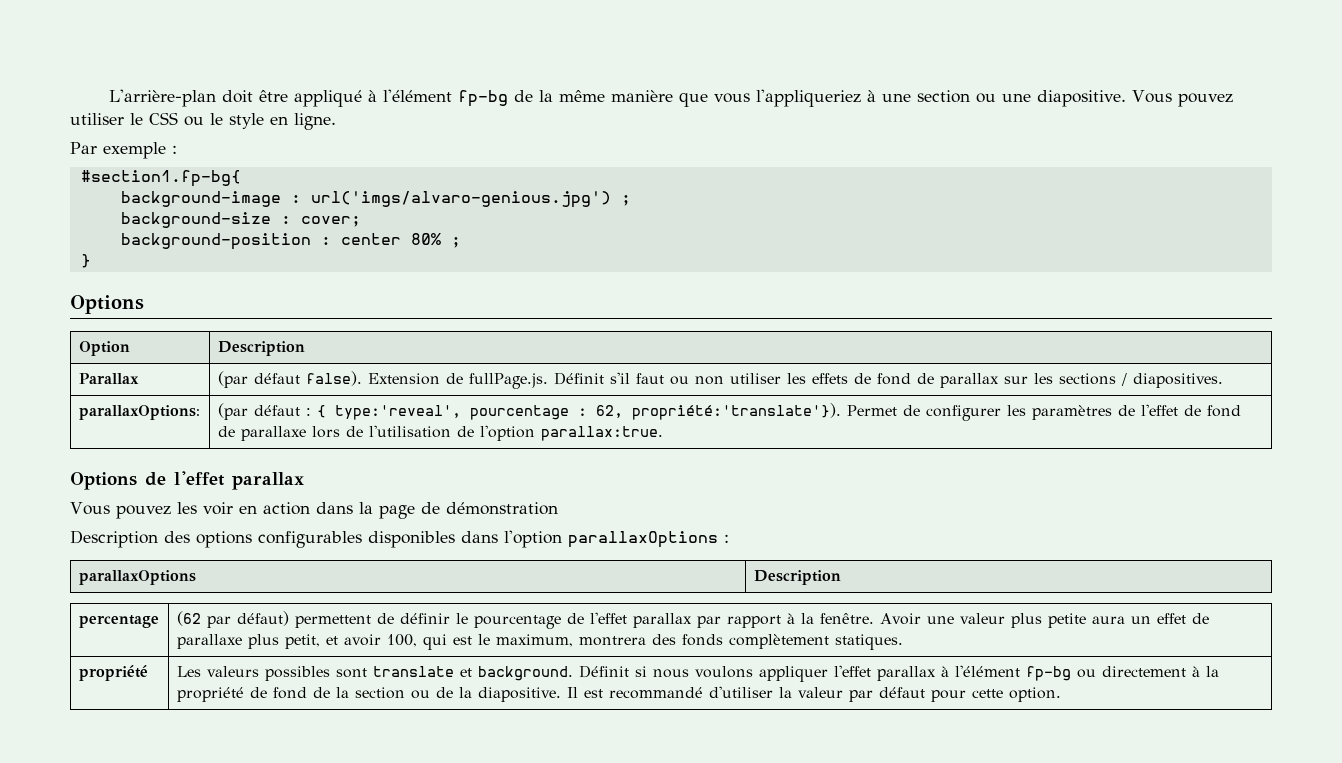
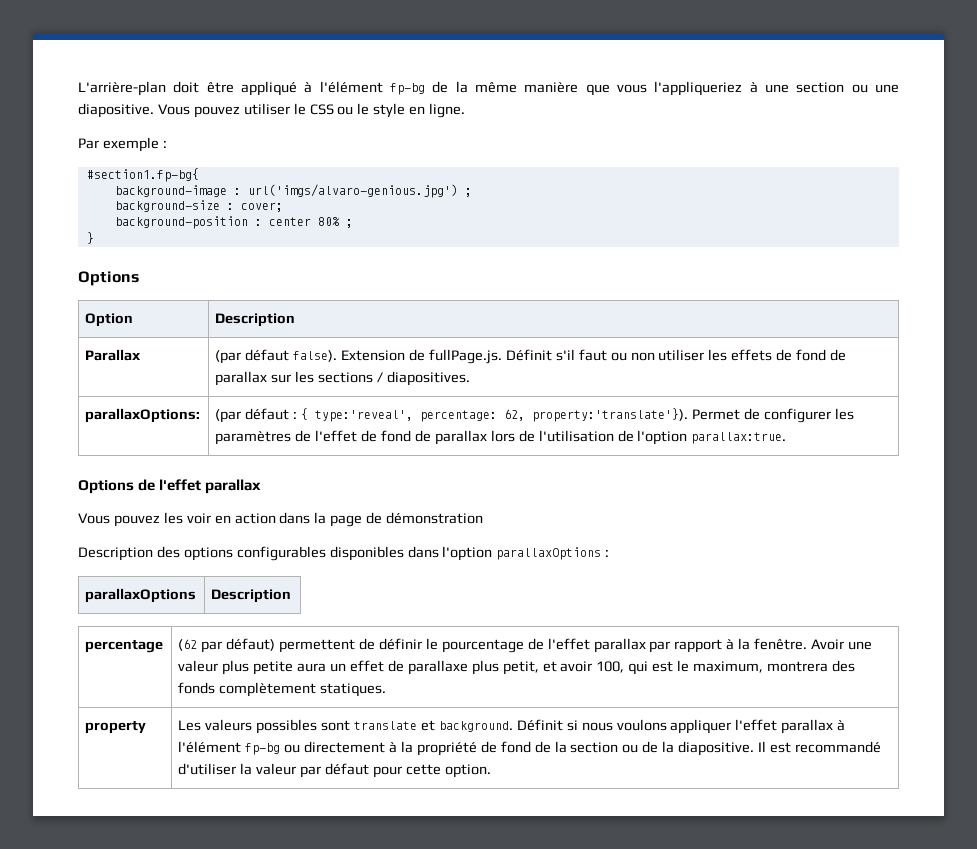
[469,403,841,420] pourcentage : 62, propriété:'translate'}). -> [420,408,689,422] percentage: 62, property:'translate'}).
[240,426,306,441] parallaxe -> [434,430,487,445] parallax
[78,665,148,681] propriété -> [85,720,147,734] property

